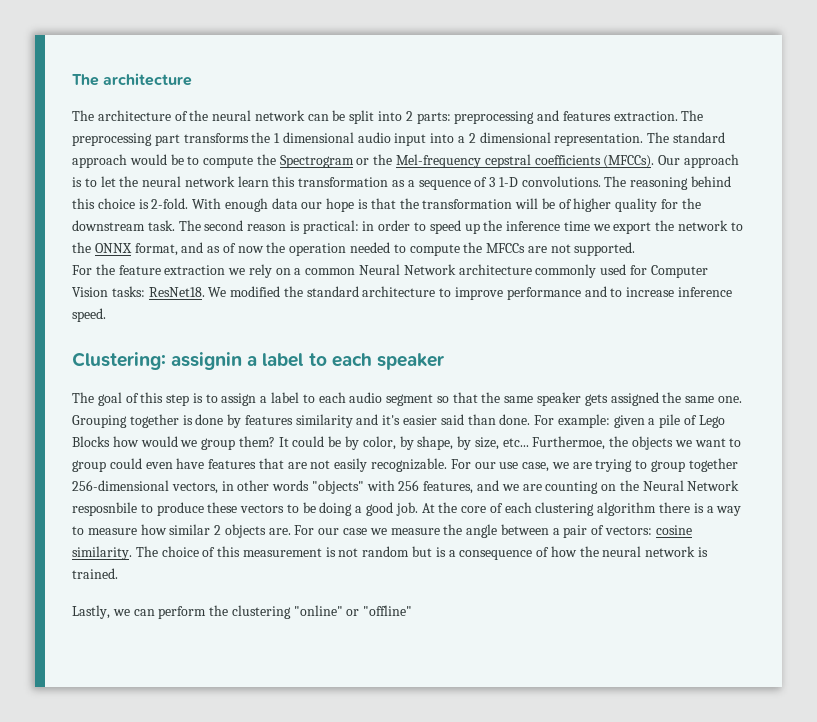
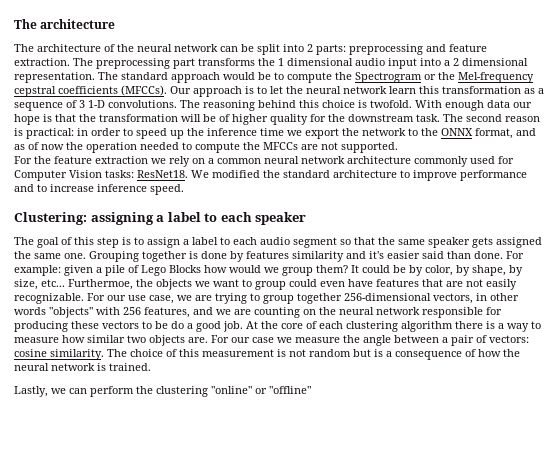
[562,111,611,121] features -> [449,44,487,52] feature
[151,198,189,209] 2-fold. -> [370,100,412,108] twofold.
[359,264,456,275] Neural Network -> [264,156,345,164] neural network
[171,352,243,370] assignin -> [90,212,154,225] assigning
[642,480,740,491] [72,502,204,516] Neural Network resposnbile to produce -> [339,307,502,318] [14,321,68,332] neural network responsible for producing
[319,502,353,516] doing -> [171,321,184,329] do
[214,525,222,535] 2 -> [127,335,146,343] two

